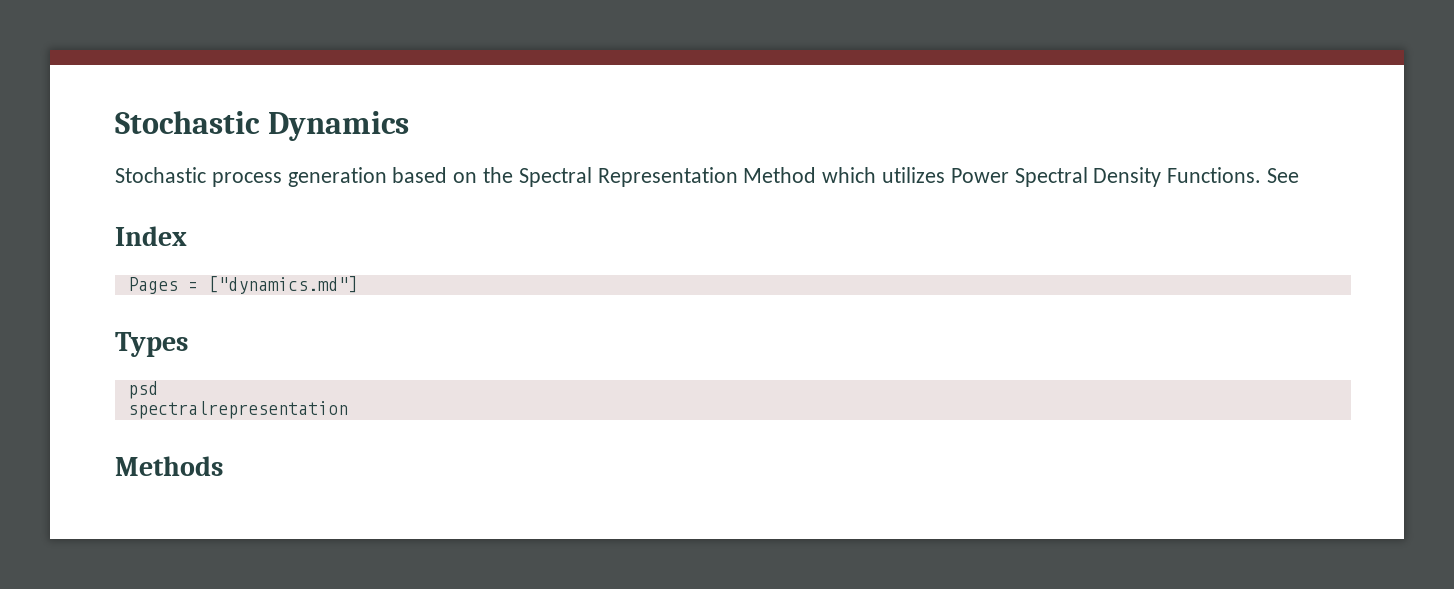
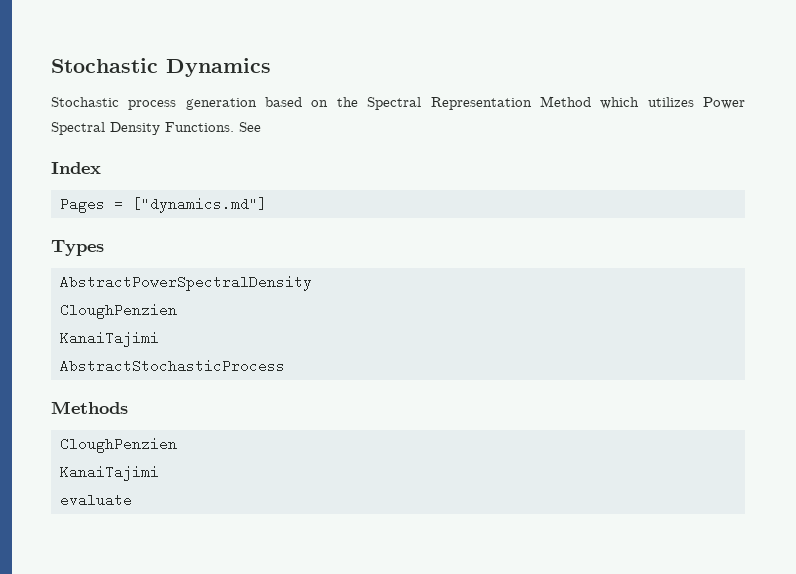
[127,381,158,399] [127,401,348,419] [115,456,223,476] psd // spectralrepresentation // Methods -> [59,275,312,291] [59,303,177,319] [59,331,159,347] [59,359,285,373] [51,401,128,414] [59,437,177,453] [59,465,159,481] [59,493,132,507] AbstractPowerSpectralDensity // CloughPenzien // KanaiTajimi // AbstractStochasticProcess // Methods // CloughPenzien // KanaiTajimi // evaluate

